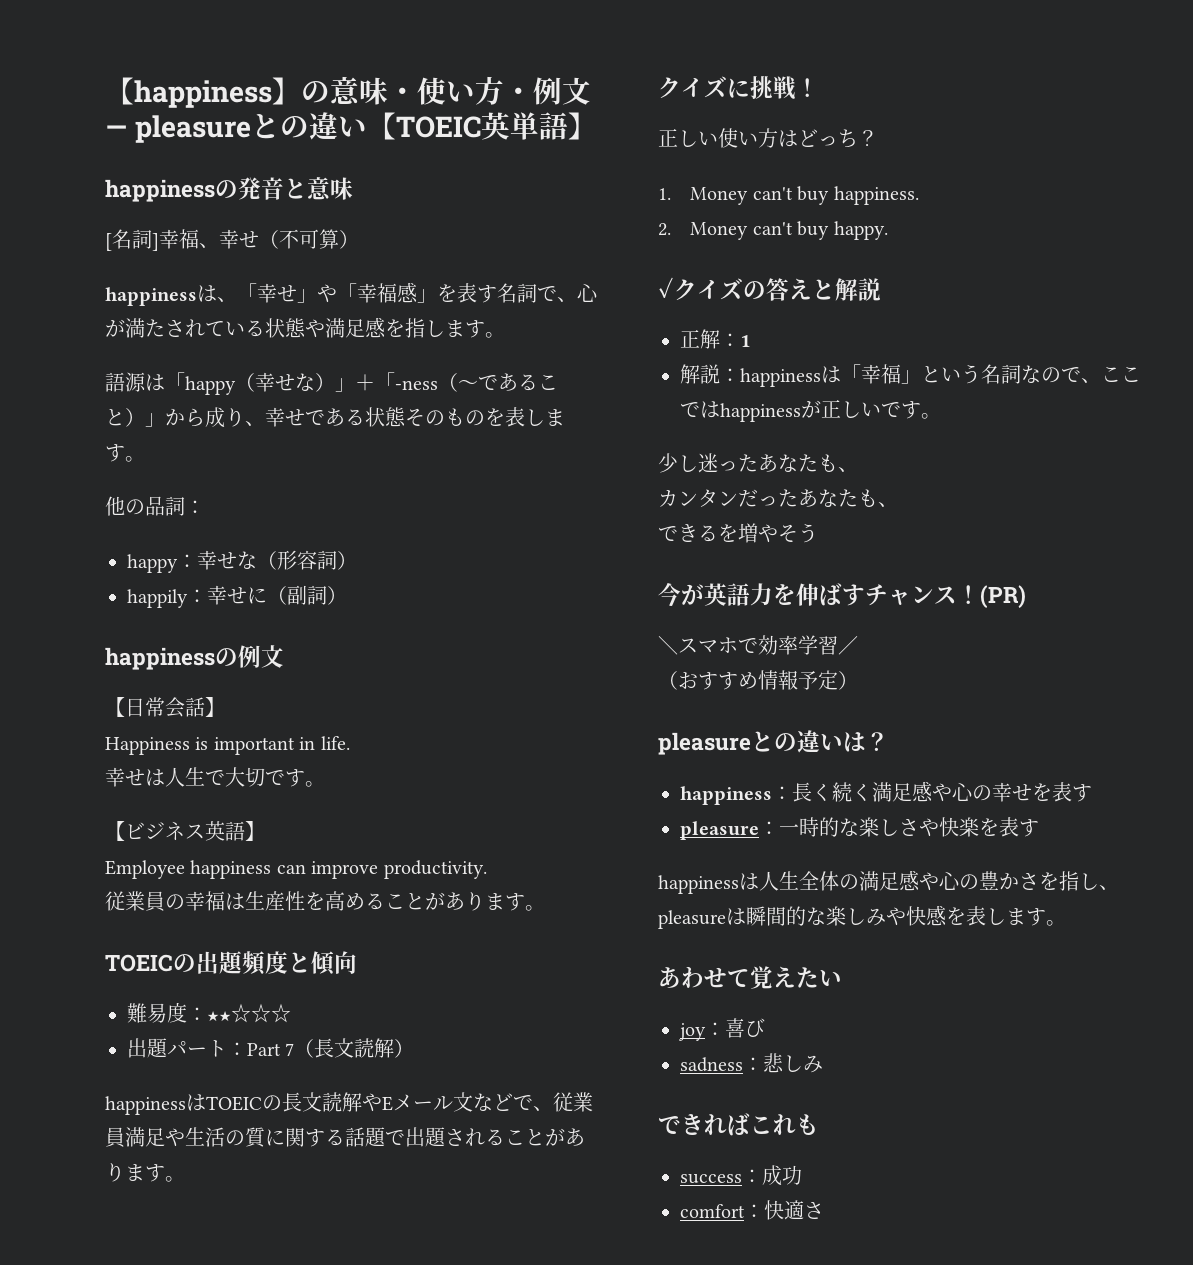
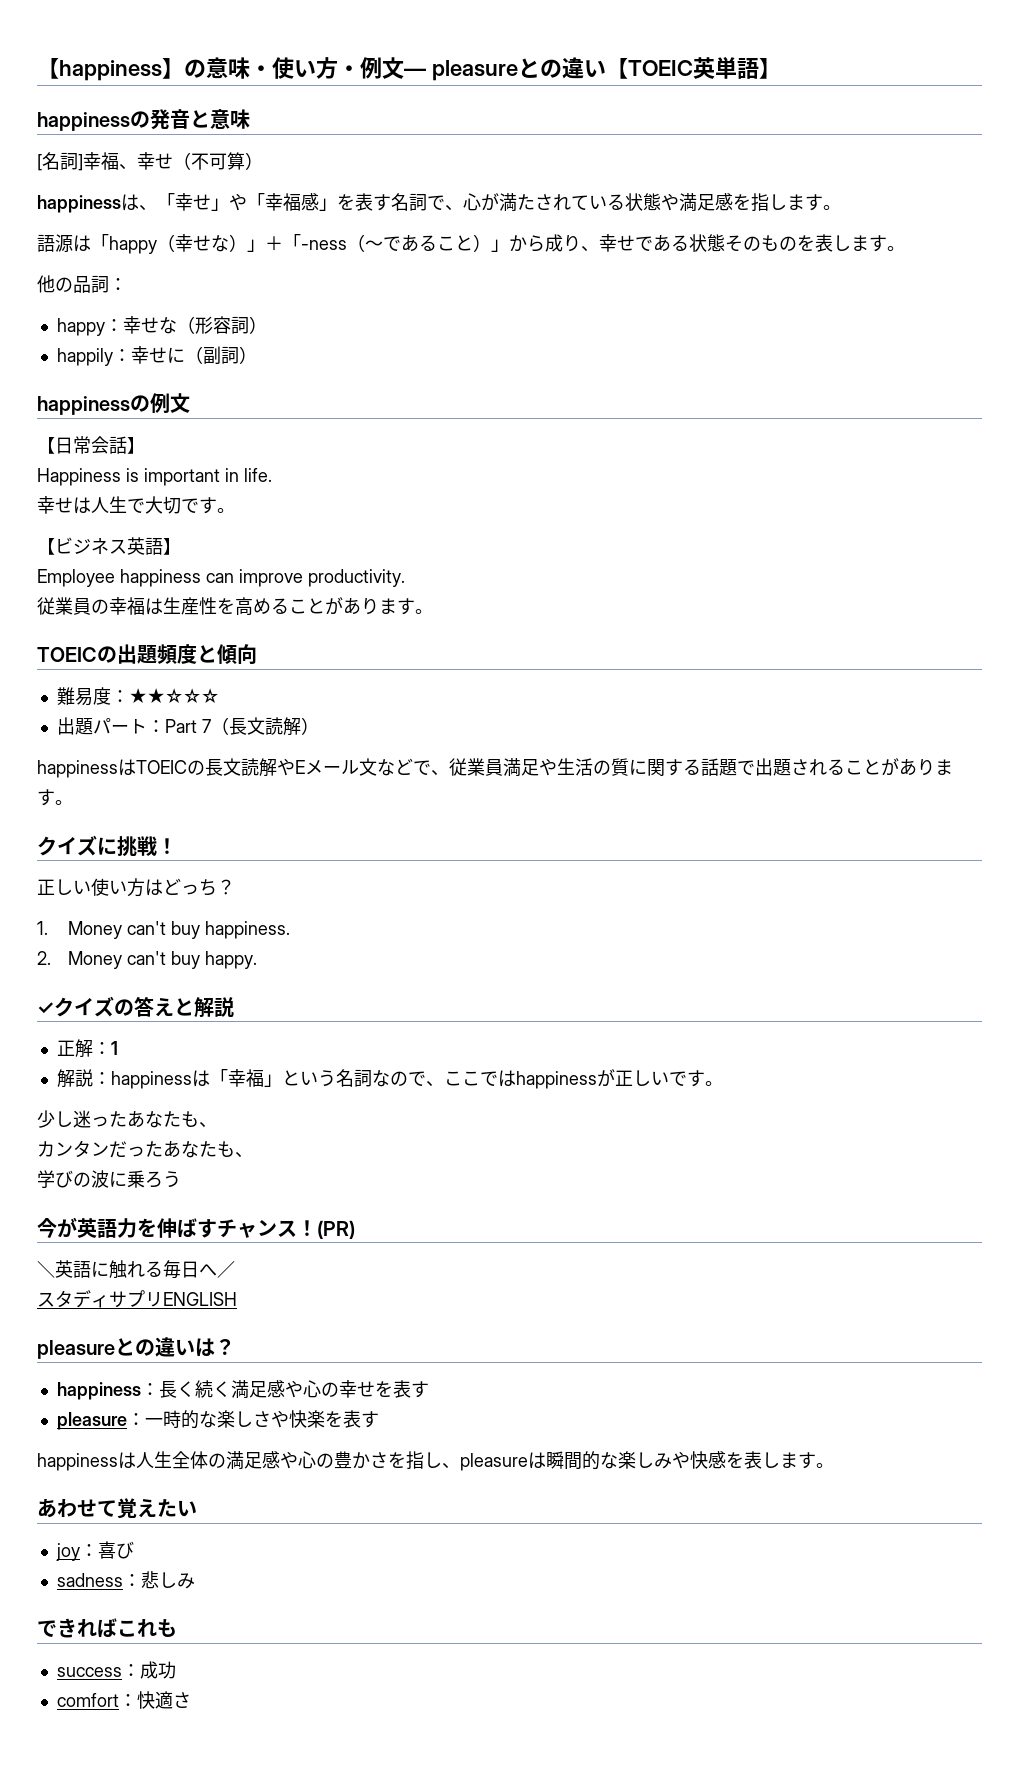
[658,523,798,543] できるを増やそ -> [37,1170,163,1188] 学びの波に乗ろ
[678,635,858,655] [658,670,858,690] スマホで効率学習／ // （おすすめ情報予定） -> [55,1260,235,1279] [37,1290,237,1308] 英語に触れる毎日へ／ // スタディサプリENGLISH

